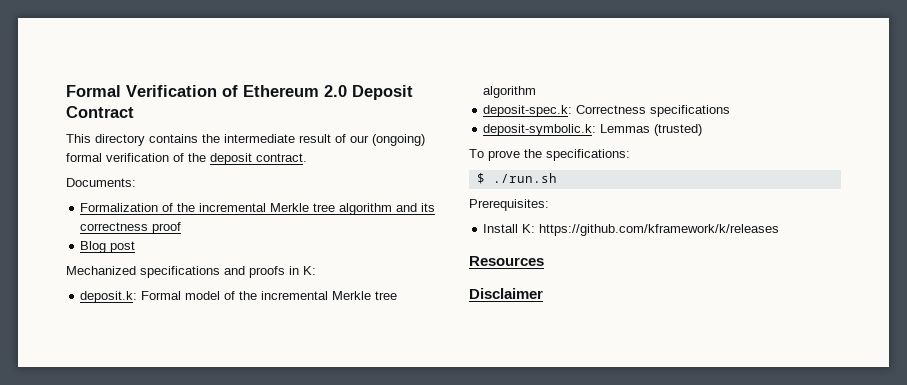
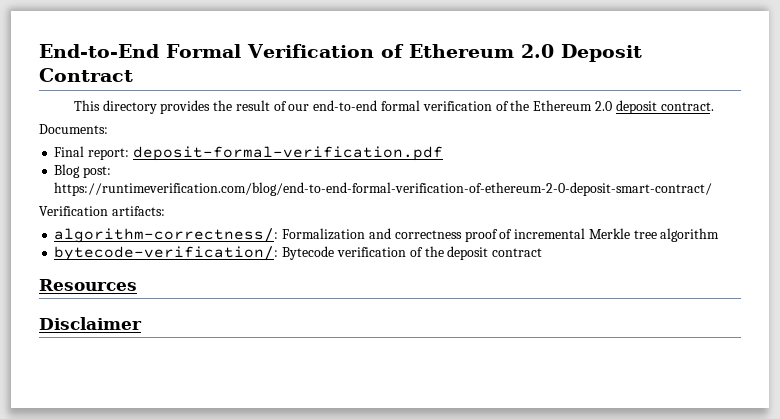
(66, 91) none -> [39,44,159,58] End-to-End
[149,134,295,143] contains the intermediate -> [160,100,233,114] provides the
[372,134,425,146] (ongoing) -> [313,100,378,111] end-to-end
(206, 157) none -> [533,100,612,111] Ethereum 2.0
[80,203,436,215] [80,222,182,234] [80,241,136,253] [66,266,316,278] [80,291,398,303] [483,86,537,98] [483,105,731,117] [483,124,703,136] [469,149,630,161] [476,173,557,184] [469,199,549,211] [483,224,780,236] Formalization of the incremental Merkle tree algorithm and its correctness proof // Blog post // Mechanized specifications and proofs in K: // deposit.k: Formal model of the incremental Merkle tree algorithm // deposit-spec.k: Correctness specifications // deposit-symbolic.k: Lemmas (trusted) // To prove the specifications: // $ ./run.sh // Prerequisites: // Install K: https://github.com/kframework/k/releases -> [54,146,443,161] [54,164,112,178] [54,182,713,196] [39,206,165,216] [54,228,720,243] [54,246,543,261] Final report: deposit-formal-verification.pdf // Blog post: https://runtimeverification.com/blog/end-to-end-formal-verification-of-ethereum-2-0-deposit-smart-contract/ // Verification artifacts: // algorithm-correctness/: Formalization and correctness proof of incremental Merkle tree algorithm // bytecode-verification/: Bytecode verification of the deposit contract

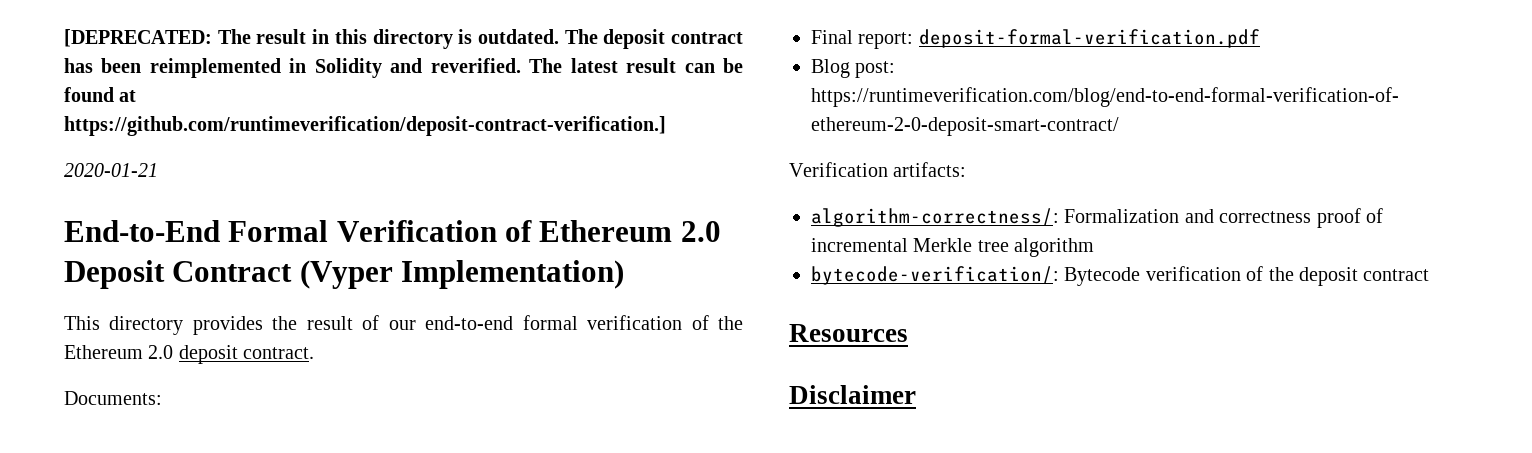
(39, 51) none -> [64,29,743,49] [64,58,744,78] [64,87,137,102] [64,116,666,136] [64,163,158,177] [DEPRECATED: The result in this directory is outdated. The deposit contract has been reimplemented in Solidity and reverified. The latest result can be found at https://github.com/runtimeverification/deposit-contract-verification.] // 2020-01-21 //
(133, 75) none -> [299,260,625,289] (Vyper Implementation)

